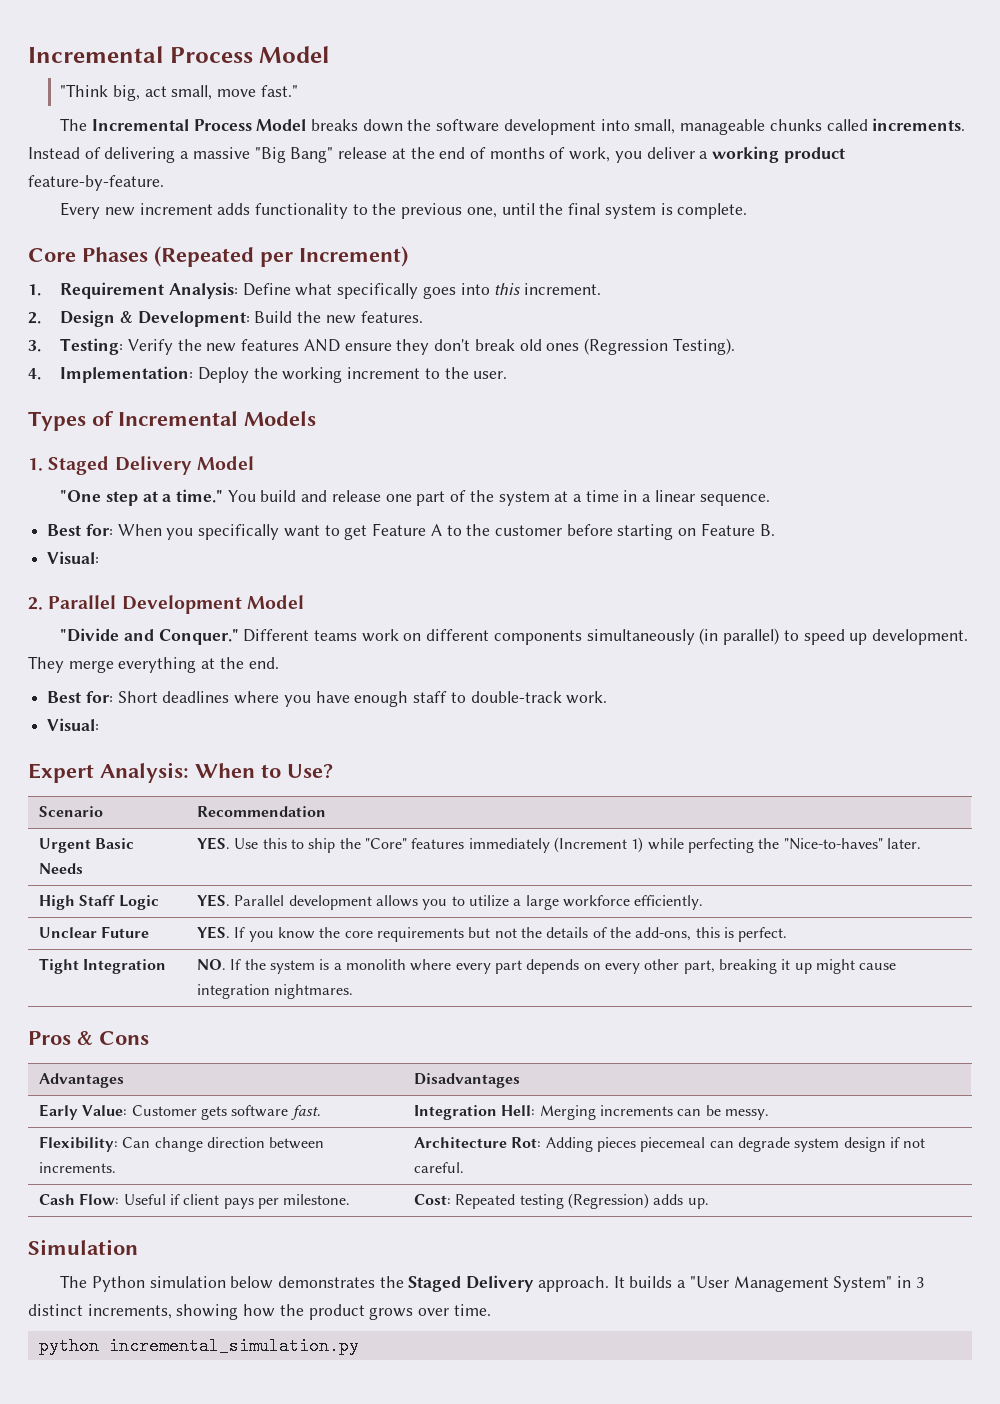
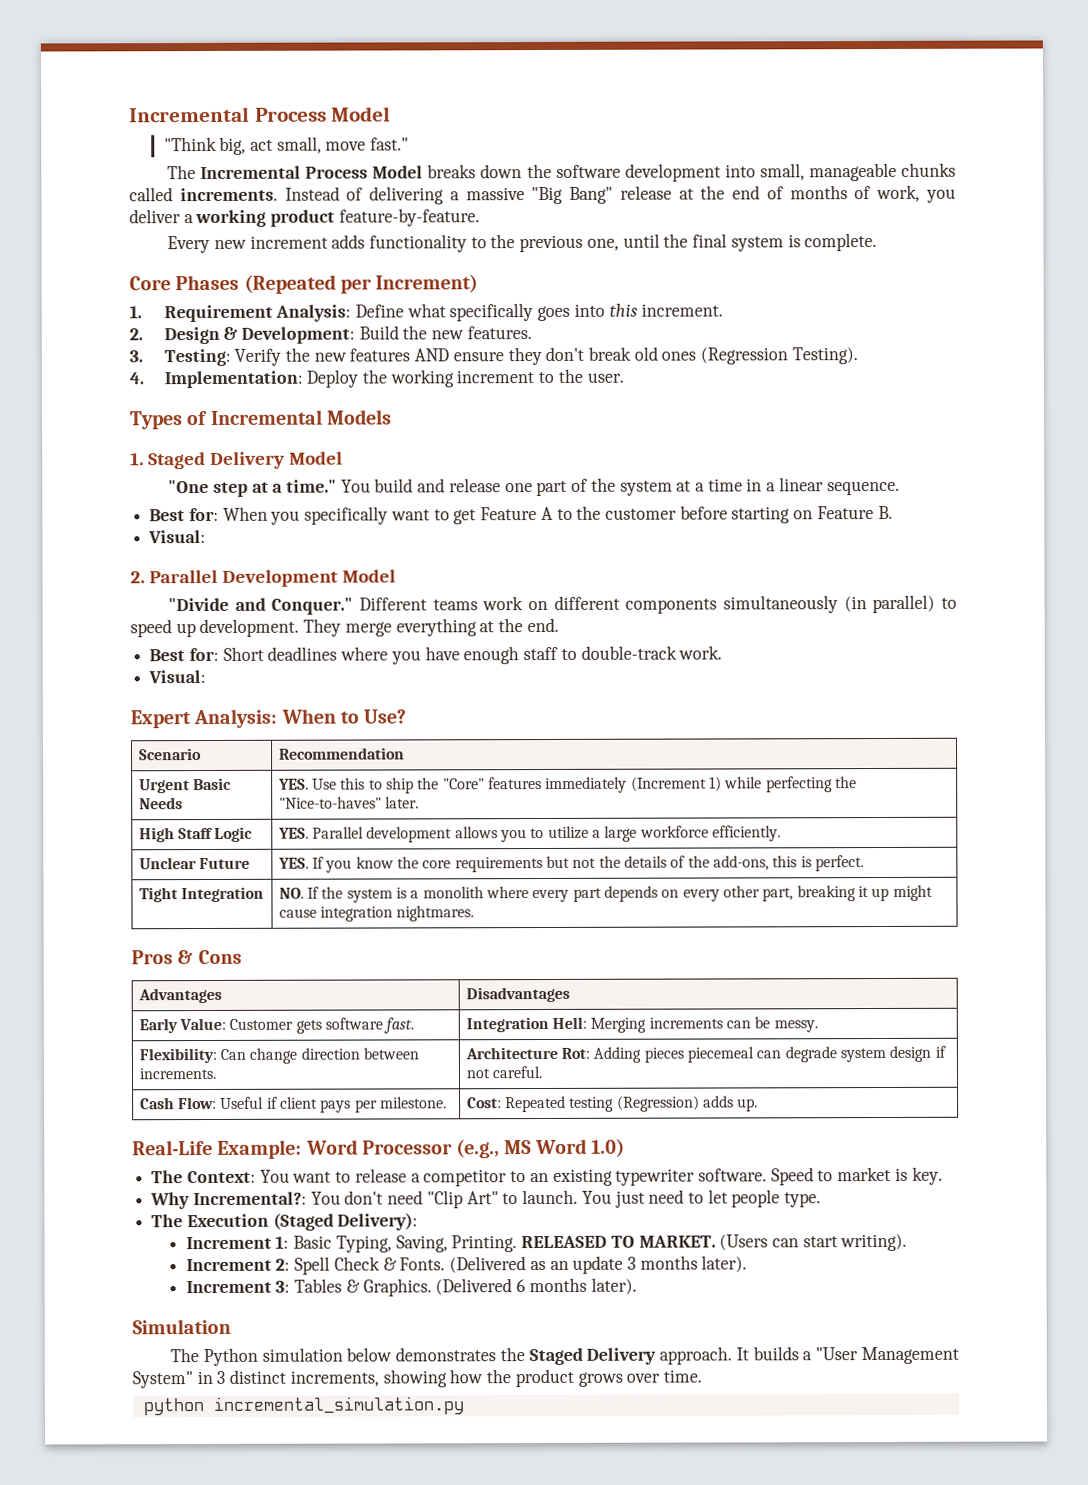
(709, 1203) none -> [132,1138,625,1159] [151,1166,943,1187] [150,1189,822,1210] [151,1212,419,1231] [185,1233,908,1253] [185,1255,748,1275] [185,1277,637,1297] // Real-Life Example: Word Processor (e.g., MS Word 1.0) // The Context: You want to release a competitor to an existing typewriter software. Speed to market is key. // Why Incremental?: You don't need "Clip Art" to launch. You just need to let people type. // The Execution (Staged Delivery): // Increment 1: Basic Typing, Saving, Printing. RELEASED TO MARKET. (Users can start writing). // Increment 2: Spell Check & Fonts. (Delivered as an update 3 months later). // Increment 3: Tables & Graphics. (Delivered 6 months later).

